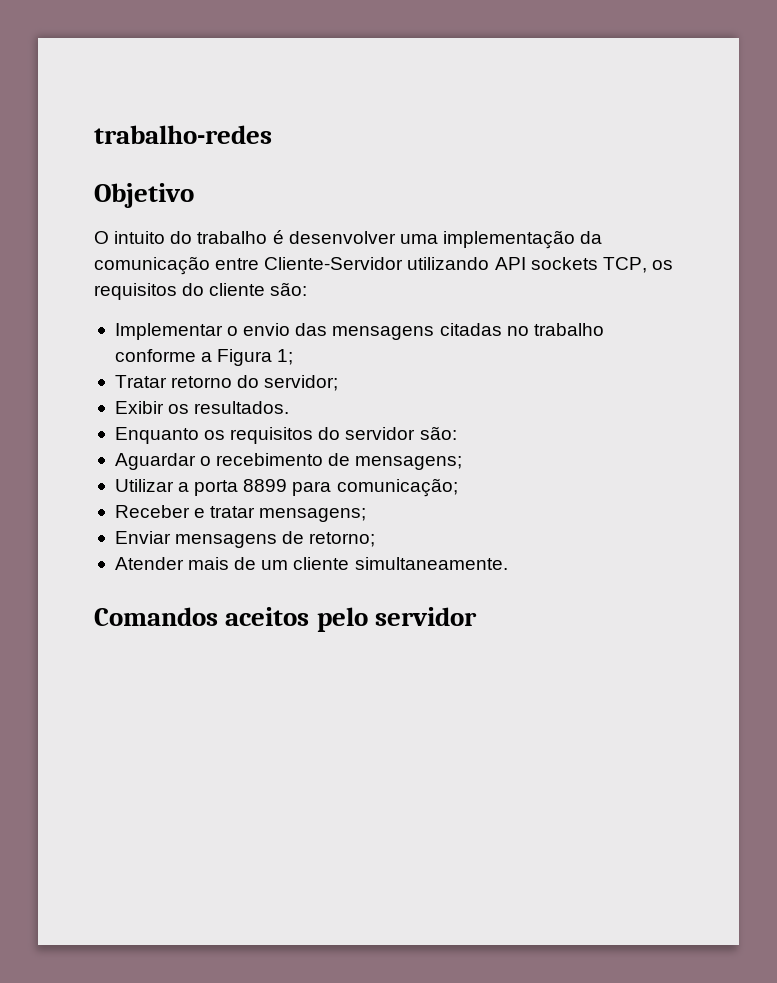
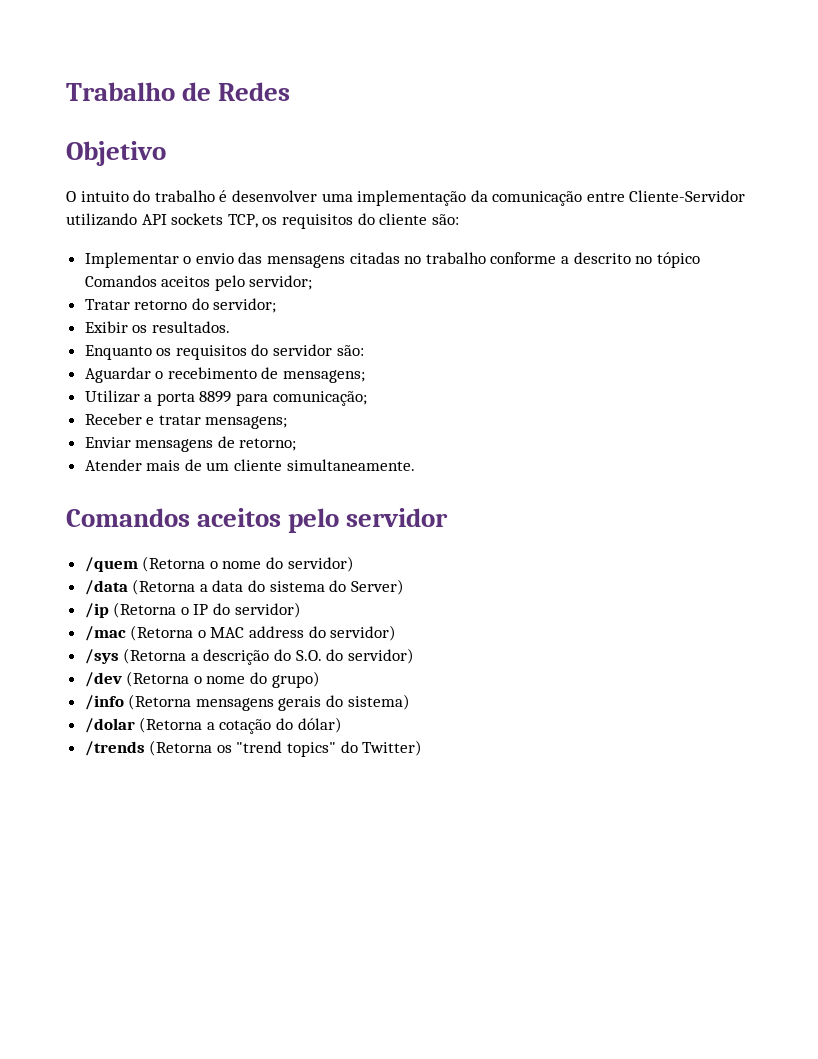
[94,125,272,144] trabalho-redes -> [66,82,291,101] Trabalho de Redes
[217,349,294,366] Figura 1; -> [573,252,700,268] [84,275,313,291] descrito no tópico Comandos aceitos pelo servidor;
(477, 616) none -> [84,556,354,572] [84,579,404,595] [84,602,301,618] [84,625,397,641] [84,648,414,665] [84,671,320,688] [84,694,410,711] [84,717,342,734] [84,740,423,757] // /quem (Retorna o nome do servidor) // /data (Retorna a data do sistema do Server) // /ip (Retorna o IP do servidor) // /mac (Retorna o MAC address do servidor) // /sys (Retorna a descrição do S.O. do servidor) // /dev (Retorna o nome do grupo) // /info (Retorna mensagens gerais do sistema) // /dolar (Retorna a cotação do dólar) // /trends (Retorna os "trend topics" do Twitter)

